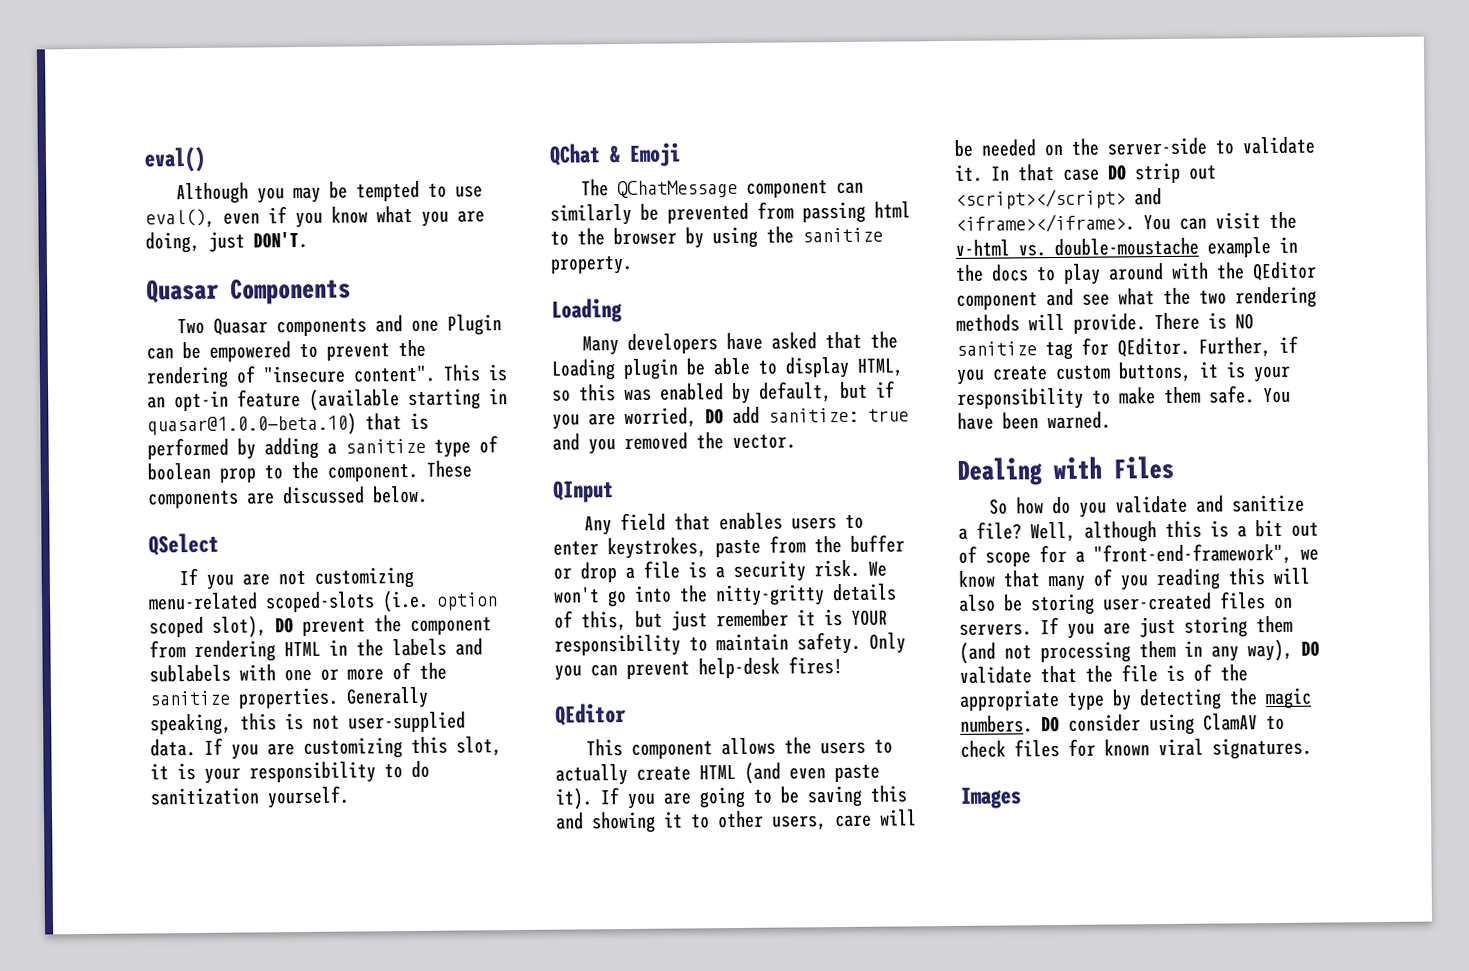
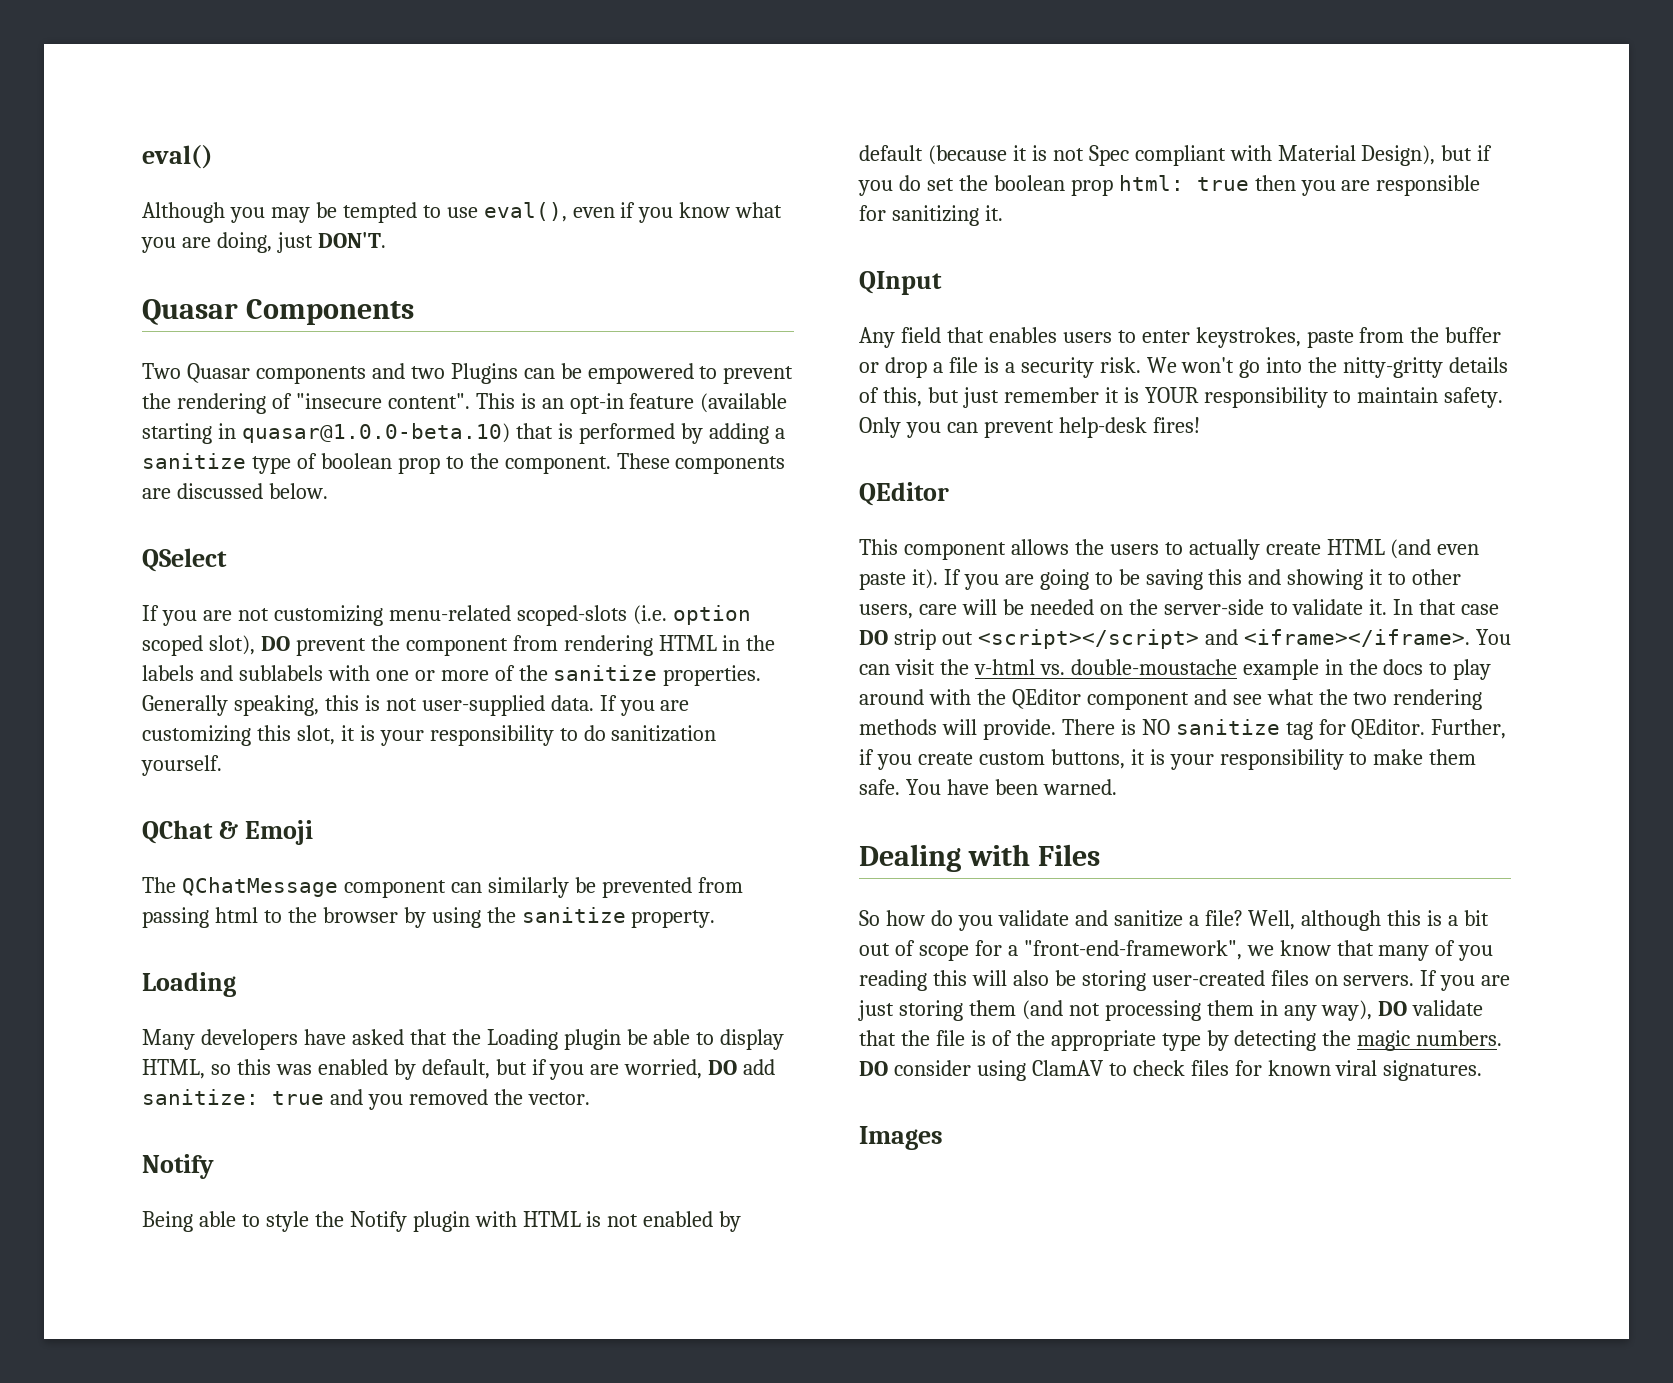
[410,314,502,336] one Plugin -> [410,363,518,384] two Plugins
(796, 442) none -> [142,1154,214,1179] [142,1211,742,1232] [859,145,1493,166] [858,175,1481,196] [859,205,1003,226] // Notify // Being able to style the Notify plugin with HTML is not enabled by default (because it is not Spec compliant with Material Design), but if you do set the boolean prop html: true then you are responsible for sanitizing it.

